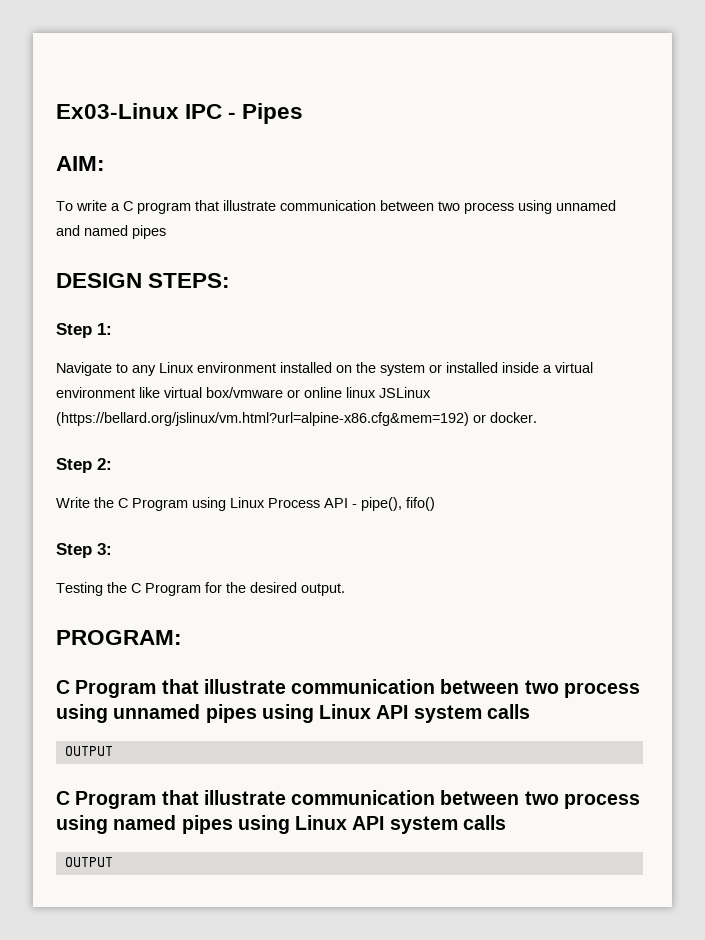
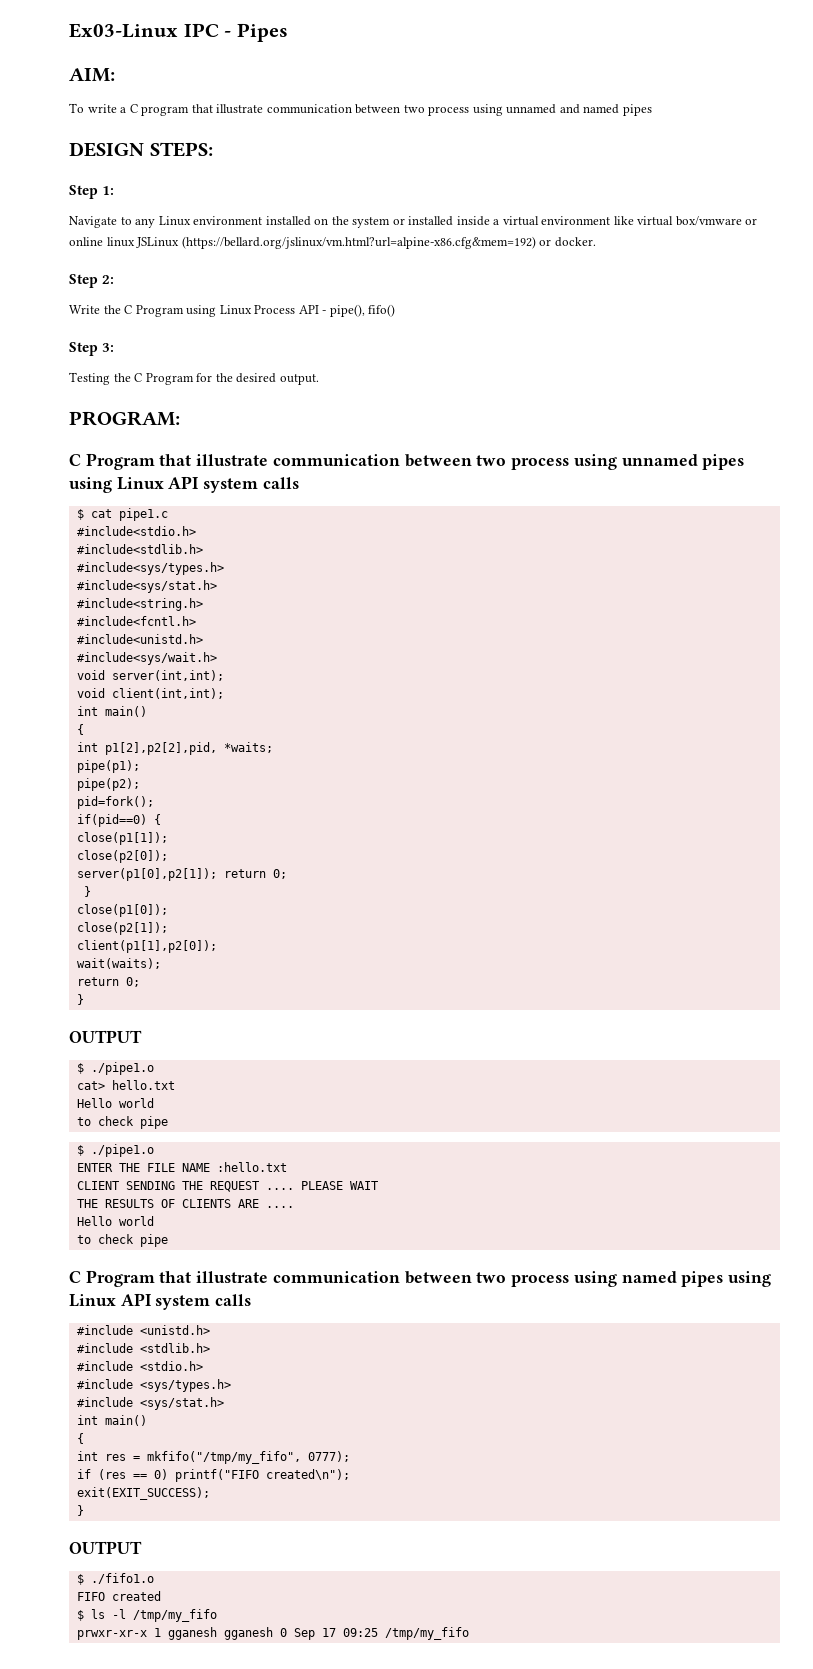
[64,746,113,756] OUTPUT -> [76,508,168,521] [76,526,196,536] [76,544,203,554] [76,562,224,575] [76,580,217,593] [76,598,203,611] [76,616,196,626] [76,634,203,644] [76,652,217,665] [76,670,224,681] [76,688,224,699] [76,706,147,717] [76,724,84,735] [76,742,273,755] [76,760,140,773] [76,778,140,791] [76,796,154,809] [76,814,161,827] [76,832,168,845] [76,850,168,863] [76,868,287,881] [83,886,91,897] [76,904,168,917] [76,922,168,935] [76,940,217,953] [76,958,161,969] [76,977,140,987] [76,994,84,1005] [69,1030,142,1043] [76,1062,154,1075] [76,1080,175,1090] [76,1098,154,1108] [76,1116,168,1129] [76,1144,154,1157] [76,1162,287,1172] [76,1181,378,1192] [76,1199,294,1208] [76,1216,154,1226] [76,1234,168,1247] $ cat pipe1.c // #include<stdio.h> // #include<stdlib.h> // #include<sys/types.h> // #include<sys/stat.h> // #include<string.h> // #include<fcntl.h> // #include<unistd.h> // #include<sys/wait.h> // void server(int,int); // void client(int,int); // int main() // { // int p1[2],p2[2],pid, *waits; // pipe(p1); // pipe(p2); // pid=fork(); // if(pid==0) { // close(p1[1]); // close(p2[0]); // server(p1[0],p2[1]); return 0; // } // close(p1[0]); // close(p2[1]); // client(p1[1],p2[0]); // wait(waits); // return 0; // } // OUTPUT // $ ./pipe1.o // cat> hello.txt // Hello world // to check pipe // $ ./pipe1.o // ENTER THE FILE NAME :hello.txt // CLIENT SENDING THE REQUEST .... PLEASE WAIT // THE RESULTS OF CLIENTS ARE .... // Hello world // to check pipe
[64,857,113,867] OUTPUT -> [76,1325,210,1335] [76,1343,210,1353] [76,1361,203,1371] [76,1379,231,1392] [76,1397,224,1410] [76,1415,147,1426] [76,1433,84,1444] [76,1451,350,1464] [76,1469,350,1482] [76,1487,210,1500] [76,1505,84,1516] [69,1541,142,1554] [76,1573,154,1585] [76,1591,161,1601] [76,1609,217,1622] [76,1627,469,1640] #include <unistd.h> // #include <stdlib.h> // #include <stdio.h> // #include <sys/types.h> // #include <sys/stat.h> // int main() // { // int res = mkfifo("/tmp/my_fifo", 0777); // if (res == 0) printf("FIFO created\n"); // exit(EXIT_SUCCESS); // } // OUTPUT // $ ./fifo1.o // FIFO created // $ ls -l /tmp/my_fifo // prwxr-xr-x 1 gganesh gganesh 0 Sep 17 09:25 /tmp/my_fifo

